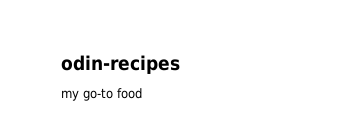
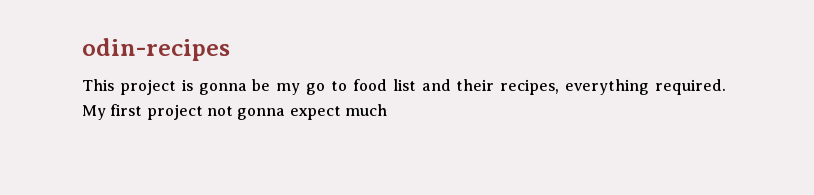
[61,88,142,101] my go-to food -> [82,79,726,95] [82,104,387,120] This project is gonna be my go to food list and their recipes, everything required. My first project not gonna expect much

